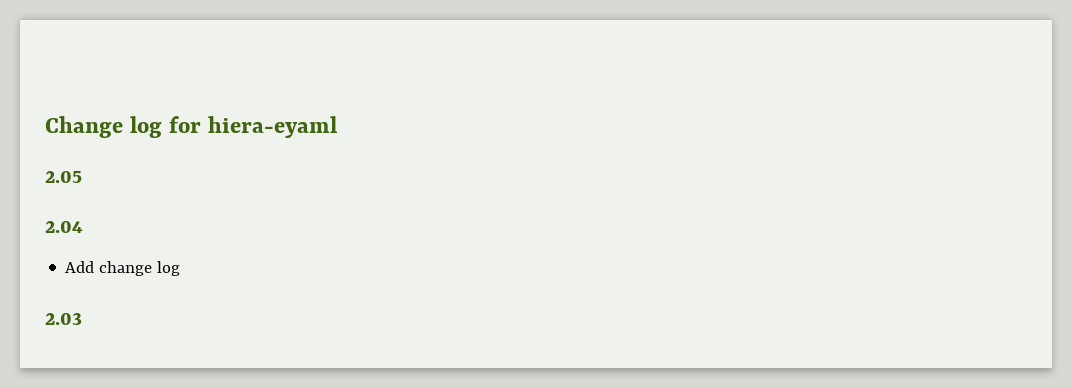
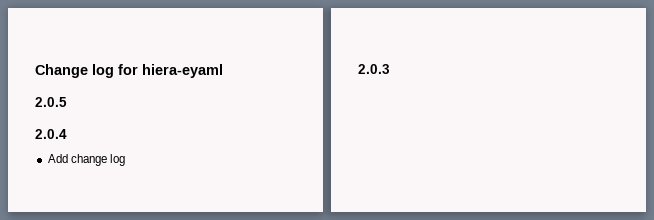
[45,170,82,183] [45,220,83,233] 2.05 // 2.04 -> [35,97,67,107] [35,129,67,139] 2.0.5 // 2.0.4
[45,312,82,325] 2.03 -> [358,64,390,74] 2.0.3

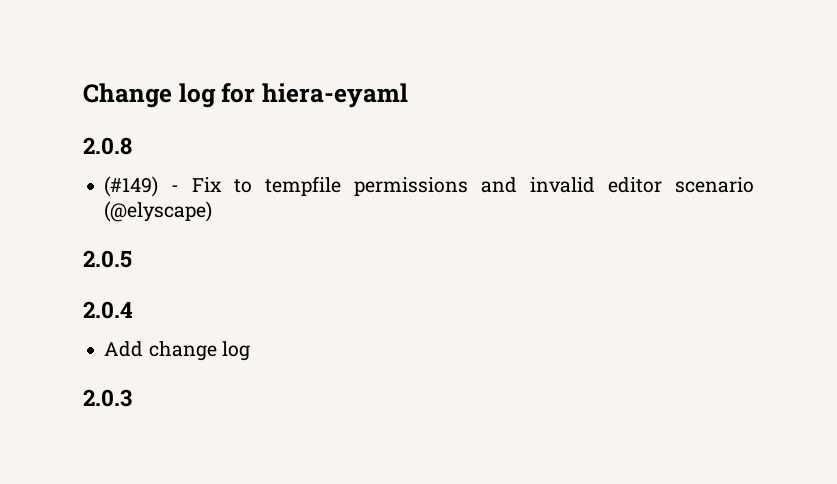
(223, 71) none -> [83,137,132,155] [104,176,754,197] [104,201,213,222] // 2.0.8 // (#149) - Fix to tempfile permissions and invalid editor scenario (@elyscape)

